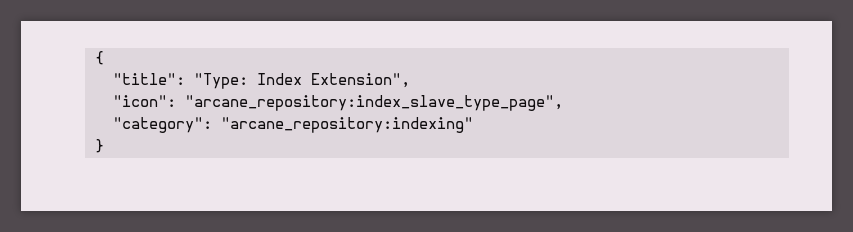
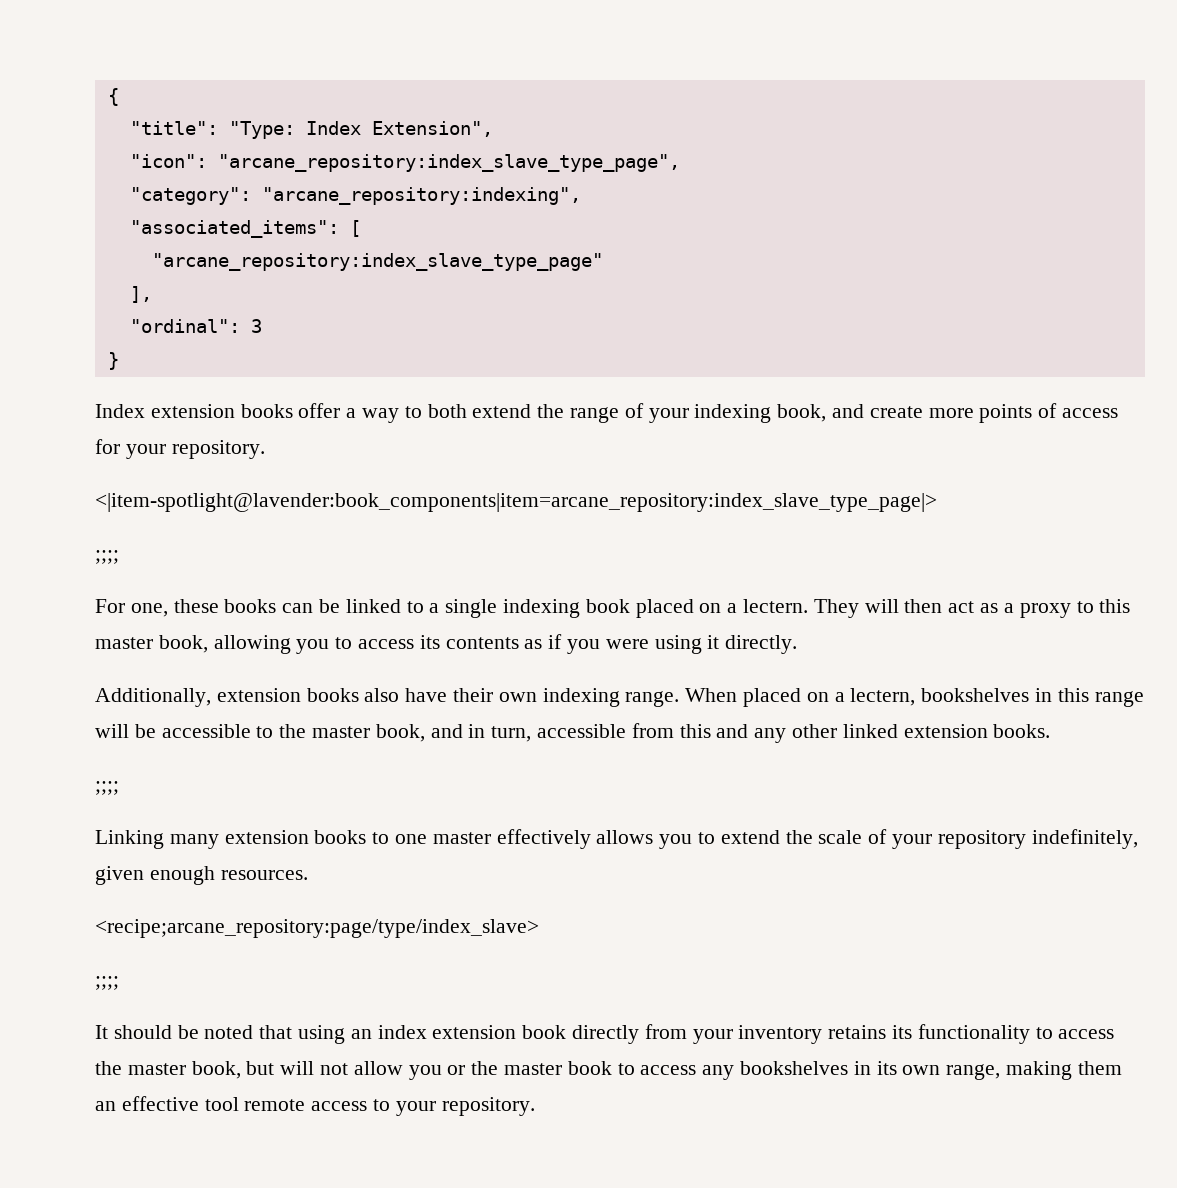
[220,117,473,133] [94,139,104,153] "arcane_repository:indexing" // } -> [261,187,581,205] [129,220,361,238] [151,253,603,271] [129,286,152,303] [129,319,262,333] [107,352,119,370] [95,403,1119,423] [95,439,265,459] [95,493,937,512] [95,550,119,564] [95,599,1131,618] [95,634,798,654] [95,688,1144,707] [95,723,1051,743] [95,781,119,795] [95,829,1138,849] [95,866,308,885] [95,919,539,938] [95,976,119,990] [95,1024,1115,1044] [95,1061,1122,1080] [95,1096,535,1116] "arcane_repository:indexing", // "associated_items": [ // "arcane_repository:index_slave_type_page" // ], // "ordinal": 3 // } // Index extension books offer a way to both extend the range of your indexing book, and create more points of access for your repository. // <|item-spotlight@lavender:book_components|item=arcane_repository:index_slave_type_page|> // ;;;; // For one, these books can be linked to a single indexing book placed on a lectern. They will then act as a proxy to this master book, allowing you to access its contents as if you were using it directly. // Additionally, extension books also have their own indexing range. When placed on a lectern, bookshelves in this range will be accessible to the master book, and in turn, accessible from this and any other linked extension books. // ;;;; // Linking many extension books to one master effectively allows you to extend the scale of your repository indefinitely, given enough resources. // <recipe;arcane_repository:page/type/index_slave> // ;;;; // It should be noted that using an index extension book directly from your inventory retains its functionality to access the master book, but will not allow you or the master book to access any bookshelves in its own range, making them an effective tool remote access to your repository.

